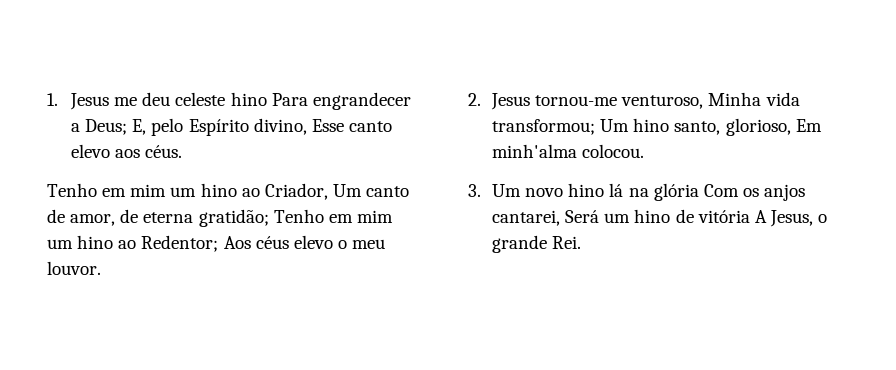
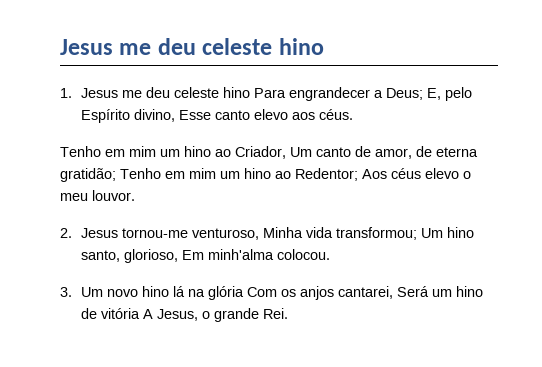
(47, 99) none -> [60,38,324,55] Jesus me deu celeste hino //

